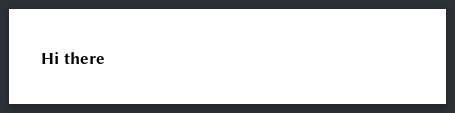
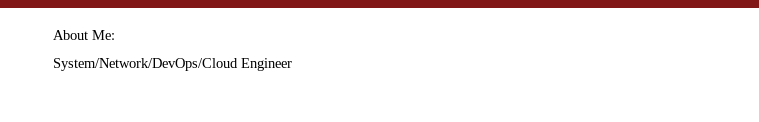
[41,52,105,64] Hi there -> [53,30,115,40] [53,58,292,71] About Me: // System/Network/DevOps/Cloud Engineer

